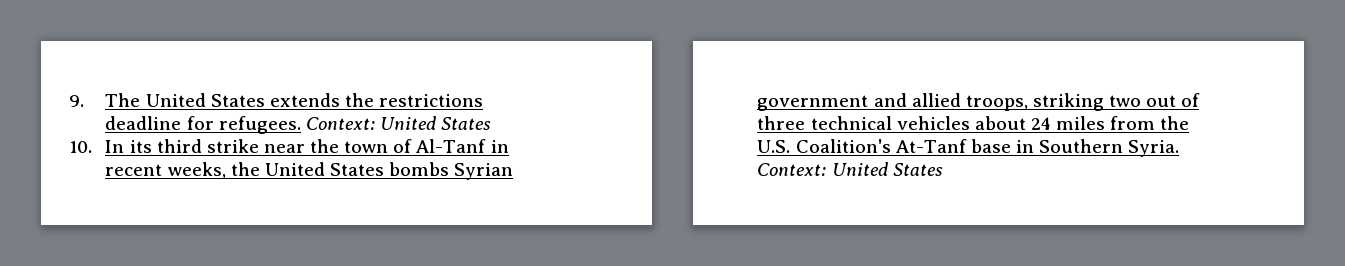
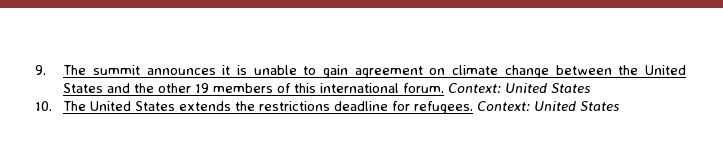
(141, 100) none -> [92,65,686,78] [63,83,591,94] [35,101,87,111] summit announces it is unable to gain agreement on climate change between the United States and the other 19 members of this international forum. Context: United States // 10. The
[69,139,509,153] [105,162,514,180] [757,93,1201,111] [757,116,1190,130] [757,139,1180,157] [757,162,943,176] // 10. In its third strike near the town of Al-Tanf in recent weeks, the United States bombs Syrian government and allied troops, striking two out of three technical vehicles about 24 miles from the U.S. Coalition's At-Tanf base in Southern Syria. Context: United States -> (620, 106) none

